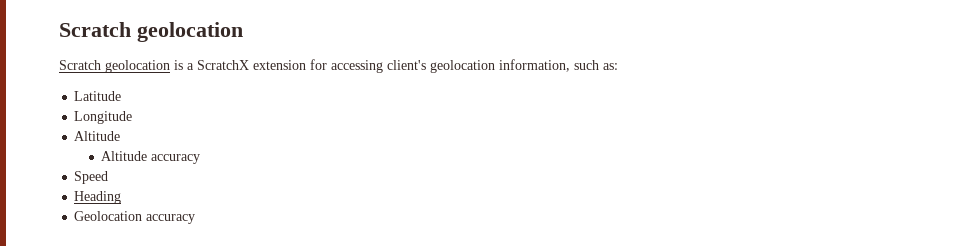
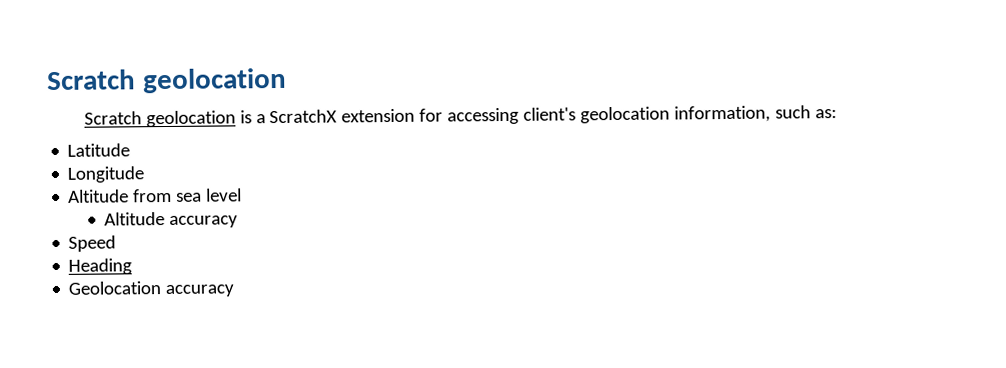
(121, 136) none -> [133,188,243,203] from sea level

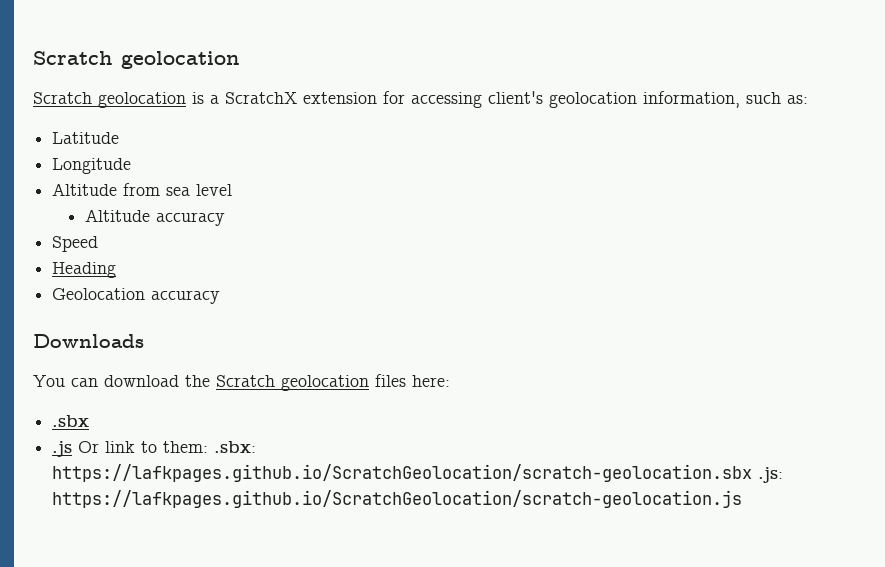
(235, 291) none -> [33,334,144,348] [33,374,450,391] [52,415,90,427] [52,441,257,457] [52,464,784,483] [52,490,743,508] // Downloads // You can download the Scratch geolocation files here: // .sbx // .js Or link to them: .sbx: https://lafkpages.github.io/ScratchGeolocation/scratch-geolocation.sbx .js: https://lafkpages.github.io/ScratchGeolocation/scratch-geolocation.js

